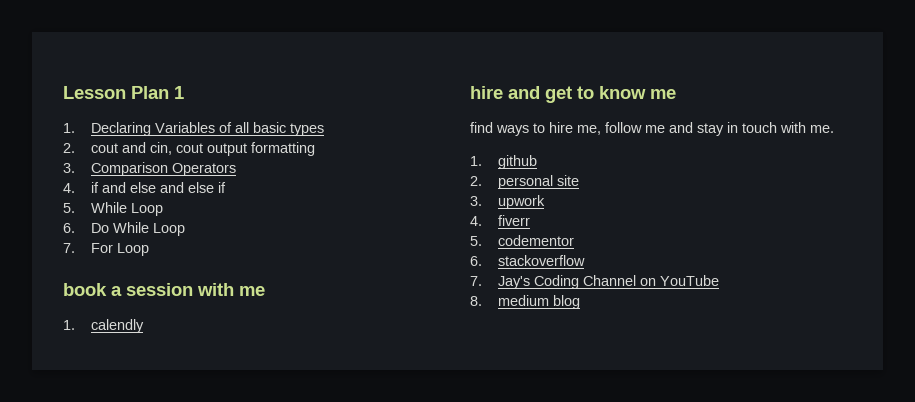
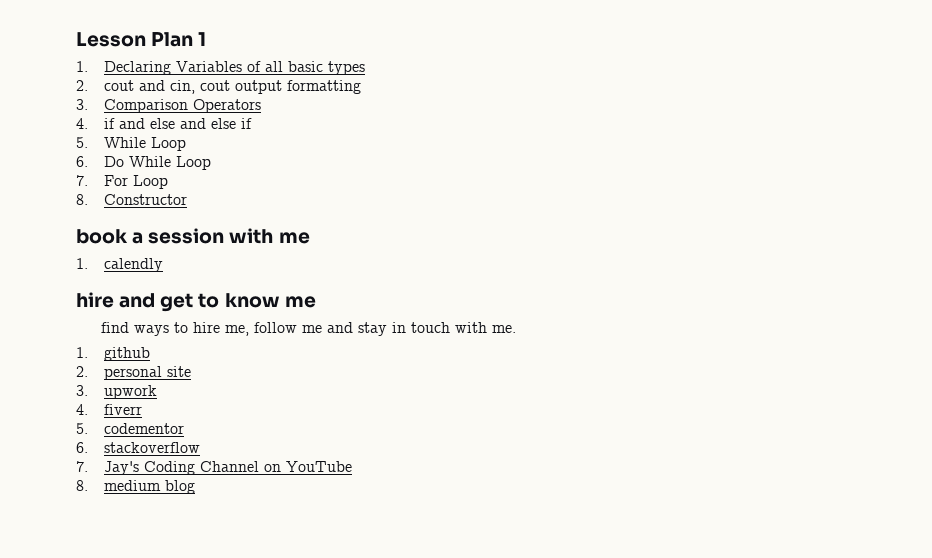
(150, 249) none -> [76,194,187,205] // 8. Constructor

